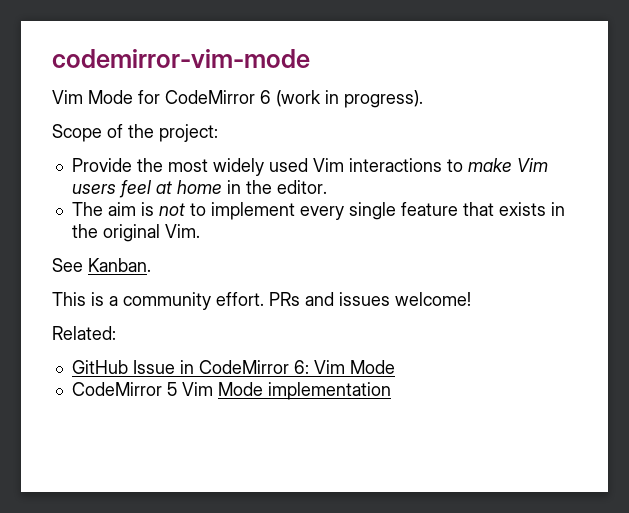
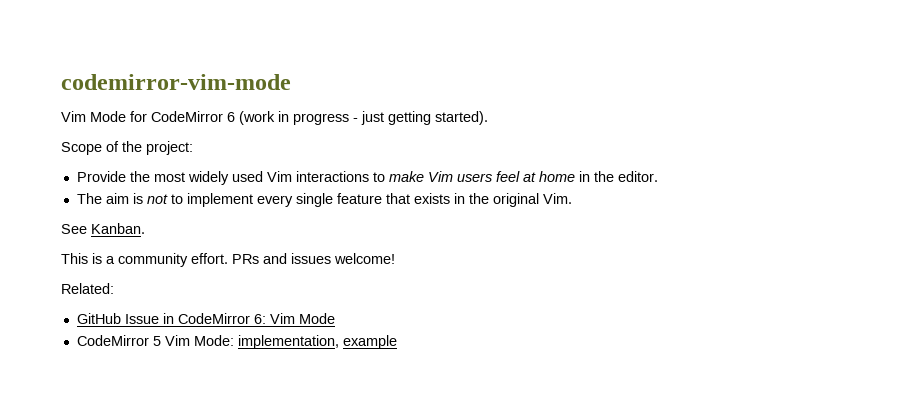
[344,90,423,108] progress). -> [293,111,488,125] progress - just getting started).
[217,382,391,400] Mode implementation -> [193,335,397,349] Mode: implementation, example

